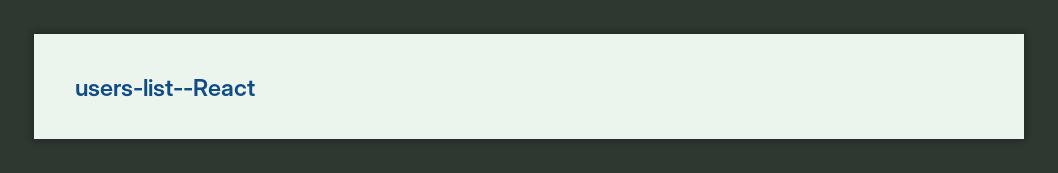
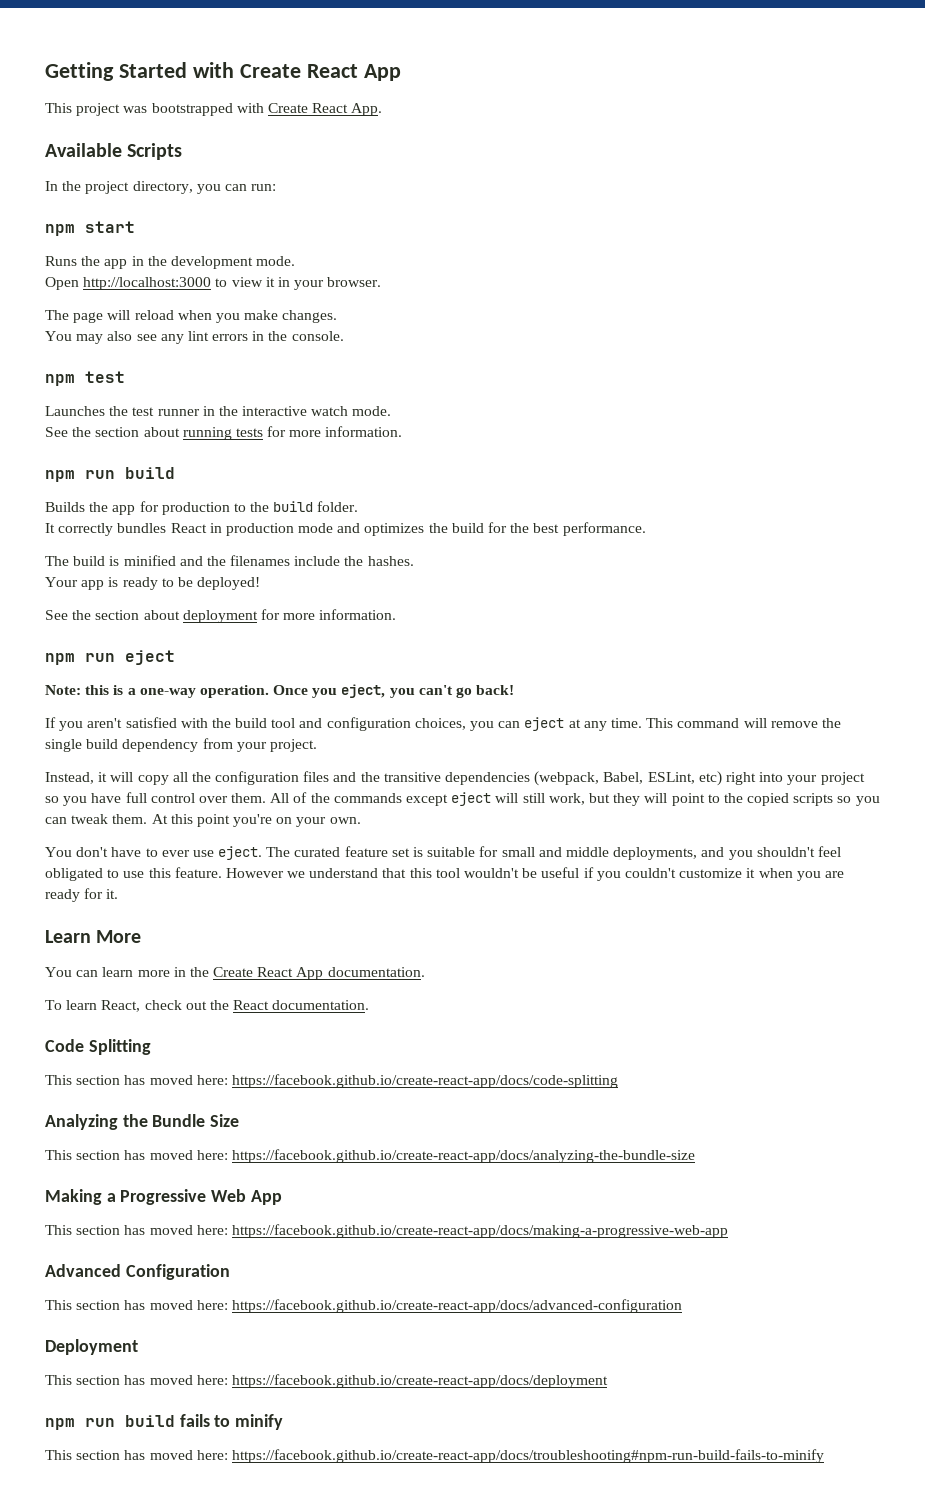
[75,79,255,97] users-list--React -> [45,62,401,81] [45,103,383,116] [45,143,183,160] [45,181,277,194] [45,221,135,236] [45,256,296,269] [45,277,382,290] [45,310,338,323] [45,331,344,344] [45,371,125,386] [45,406,392,416] [45,426,403,440] [45,467,175,482] [45,501,359,515] [45,522,646,536] [45,555,414,566] [45,577,261,590] [45,609,397,623] [45,650,175,665] [45,684,515,698] [45,717,841,731] [45,738,317,752] [45,771,865,786] [45,792,880,806] [45,814,361,827] [45,846,841,860] [45,867,844,881] [45,888,119,902] [45,930,142,943] [45,967,425,980] [45,1000,370,1012] [45,1039,151,1055] [45,1074,618,1088] [45,1114,240,1130] [45,1149,695,1163] [45,1189,282,1205] [45,1224,728,1238] [45,1264,230,1280] [45,1299,682,1313] [45,1339,138,1355] [45,1374,608,1388] [45,1414,284,1430] [45,1449,824,1463] Getting Started with Create React App // This project was bootstrapped with Create React App. // Available Scripts // In the project directory, you can run: // npm start // Runs the app in the development mode. // Open http://localhost:3000 to view it in your browser. // The page will reload when you make changes. // You may also see any lint errors in the console. // npm test // Launches the test runner in the interactive watch mode. // See the section about running tests for more information. // npm run build // Builds the app for production to the build folder. // It correctly bundles React in production mode and optimizes the build for the best performance. // The build is minified and the filenames include the hashes. // Your app is ready to be deployed! // See the section about deployment for more information. // npm run eject // Note: this is a one-way operation. Once you eject, you can't go back! // If you aren't satisfied with the build tool and configuration choices, you can eject at any time. This command will remove the single build dependency from your project. // Instead, it will copy all the configuration files and the transitive dependencies (webpack, Babel, ESLint, etc) right into your project so you have full control over them. All of the commands except eject will still work, but they will point to the copied scripts so you can tweak them. At this point you're on your own. // You don't have to ever use eject. The curated feature set is suitable for small and middle deployments, and you shouldn't feel obligated to use this feature. However we understand that this tool wouldn't be useful if you couldn't customize it when you are ready for it. // Learn More // You can learn more in the Create React App documentation. // To learn React, check out the React documentation. // Code Splitting // This section has moved here: https://facebook.github.io/create-react-app/docs/code-splitting // Analyzing the Bundle Size // This section has moved here: https://facebook.github.io/create-react-app/docs/analyzing-the-bundle-size // Making a Progressive Web App // This section has moved here: https://facebook.github.io/create-react-app/docs/making-a-progressive-web-app // Advanced Configuration // This section has moved here: https://facebook.github.io/create-react-app/docs/advanced-configuration // Deployment // This section has moved here: https://facebook.github.io/create-react-app/docs/deployment // npm run build fails to minify // This section has moved here: https://facebook.github.io/create-react-app/docs/troubleshooting#npm-run-build-fails-to-minify

